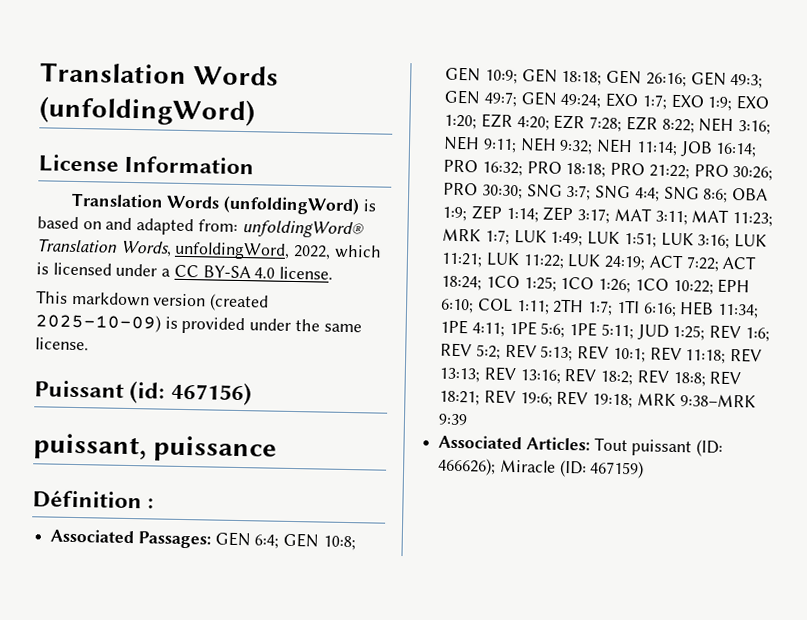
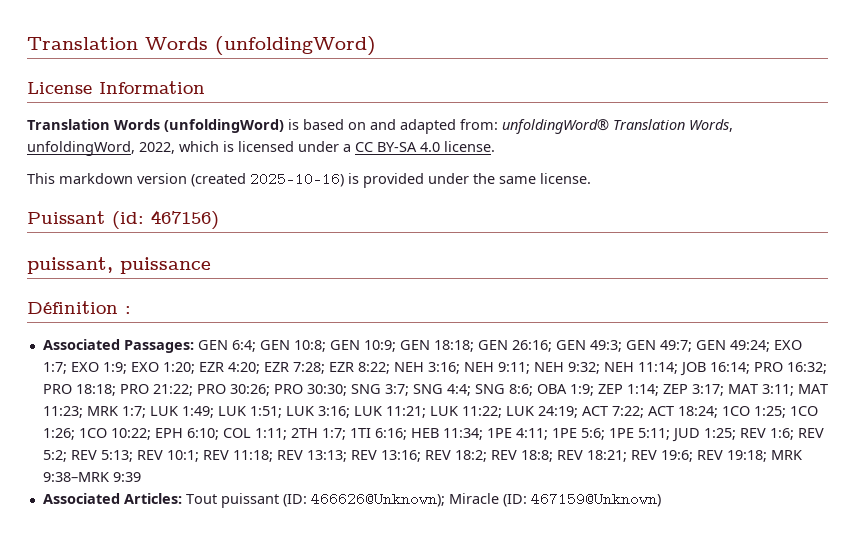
[35,313,161,333] 2025-10-09) -> [250,172,344,187] 2025-10-16)
[437,457,497,476] 466626); -> [310,492,445,507] 466626@Unknown);
[589,460,645,479] 467159) -> [530,492,661,507] 467159@Unknown)

